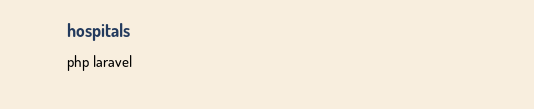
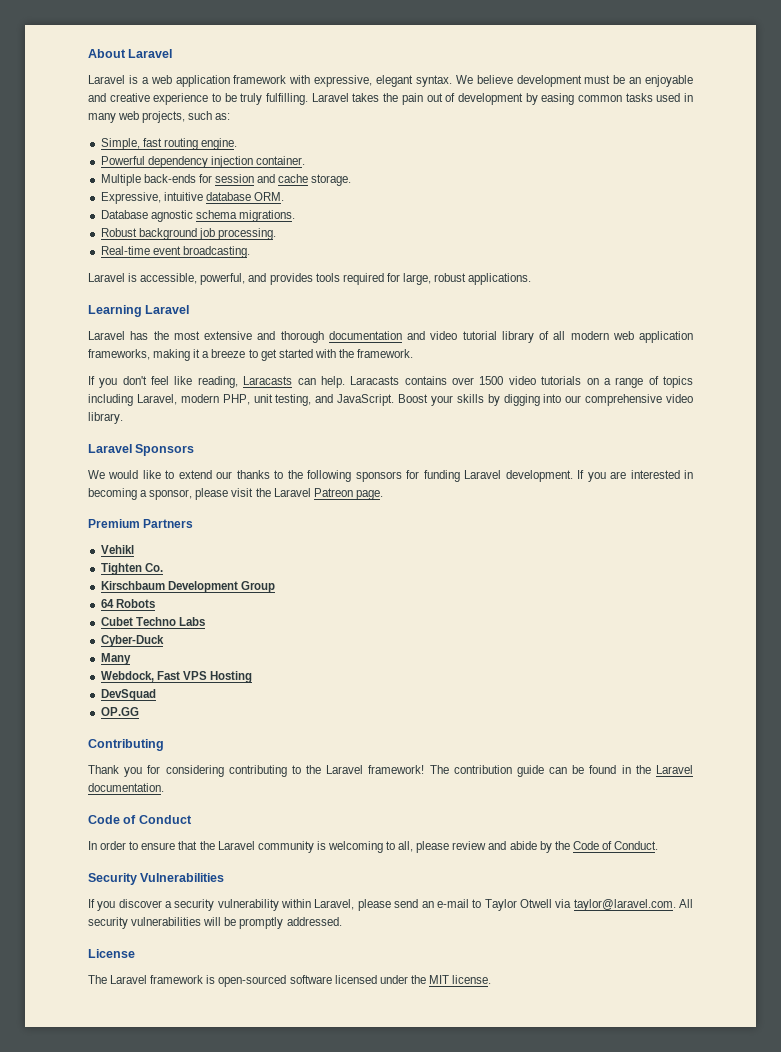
[67,23,130,41] [67,55,133,71] hospitals // php laravel -> [88,49,173,58] [88,75,693,87] [88,93,693,105] [88,111,231,123] [100,138,237,150] [100,156,305,168] [100,174,352,186] [100,192,284,204] [100,210,295,222] [100,228,276,240] [100,246,250,258] [88,273,532,285] [88,305,190,317] [88,331,693,343] [88,349,414,361] [88,376,693,388] [88,394,693,406] [88,412,123,424] [88,444,195,456] [88,470,694,482] [88,488,383,500] [88,519,194,528] [100,545,134,554] [100,563,163,575] [100,581,275,593] [100,599,155,608] [100,617,205,626] [100,635,164,647] [100,653,131,665] [100,671,252,683] [100,689,156,701] [100,707,139,716] [88,739,164,751] [88,765,693,777] [88,783,164,792] [88,815,192,824] [88,841,659,853] [88,873,225,885] [88,899,694,911] [88,917,342,929] [88,949,135,958] [88,975,492,987] About Laravel // Laravel is a web application framework with expressive, elegant syntax. We believe development must be an enjoyable and creative experience to be truly fulfilling. Laravel takes the pain out of development by easing common tasks used in many web projects, such as: // Simple, fast routing engine. // Powerful dependency injection container. // Multiple back-ends for session and cache storage. // Expressive, intuitive database ORM. // Database agnostic schema migrations. // Robust background job processing. // Real-time event broadcasting. // Laravel is accessible, powerful, and provides tools required for large, robust applications. // Learning Laravel // Laravel has the most extensive and thorough documentation and video tutorial library of all modern web application frameworks, making it a breeze to get started with the framework. // If you don't feel like reading, Laracasts can help. Laracasts contains over 1500 video tutorials on a range of topics including Laravel, modern PHP, unit testing, and JavaScript. Boost your skills by digging into our comprehensive video library. // Laravel Sponsors // We would like to extend our thanks to the following sponsors for funding Laravel development. If you are interested in becoming a sponsor, please visit the Laravel Patreon page. // Premium Partners // Vehikl // Tighten Co. // Kirschbaum Development Group // 64 Robots // Cubet Techno Labs // Cyber-Duck // Many // Webdock, Fast VPS Hosting // DevSquad // OP.GG // Contributing // Thank you for considering contributing to the Laravel framework! The contribution guide can be found in the Laravel documentation. // Code of Conduct // In order to ensure that the Laravel community is welcoming to all, please review and abide by the Code of Conduct. // Security Vulnerabilities // If you discover a security vulnerability within Laravel, please send an e-mail to Taylor Otwell via taylor@laravel.com. All security vulnerabilities will be promptly addressed. // License // The Laravel framework is open-sourced software licensed under the MIT license.

